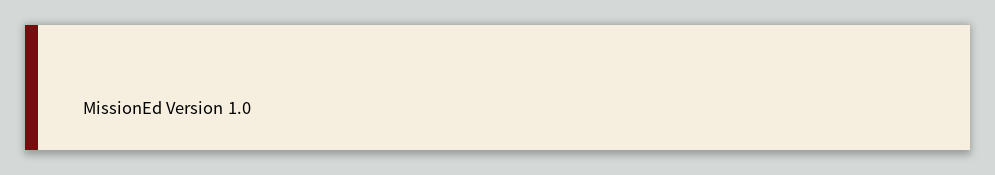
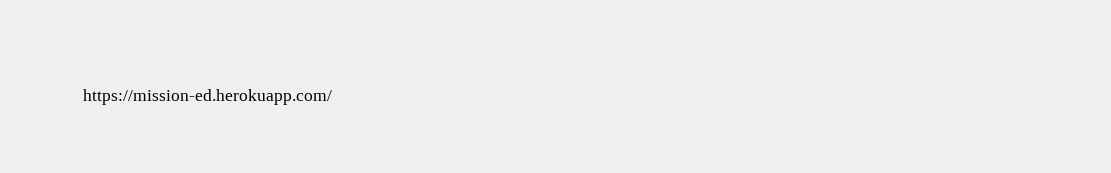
[83,101,251,114] MissionEd Version 1.0 -> [83,89,332,105] https://mission-ed.herokuapp.com/

